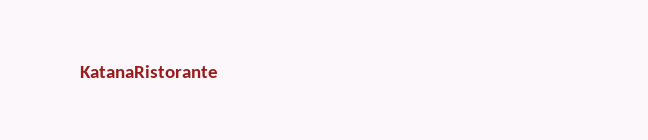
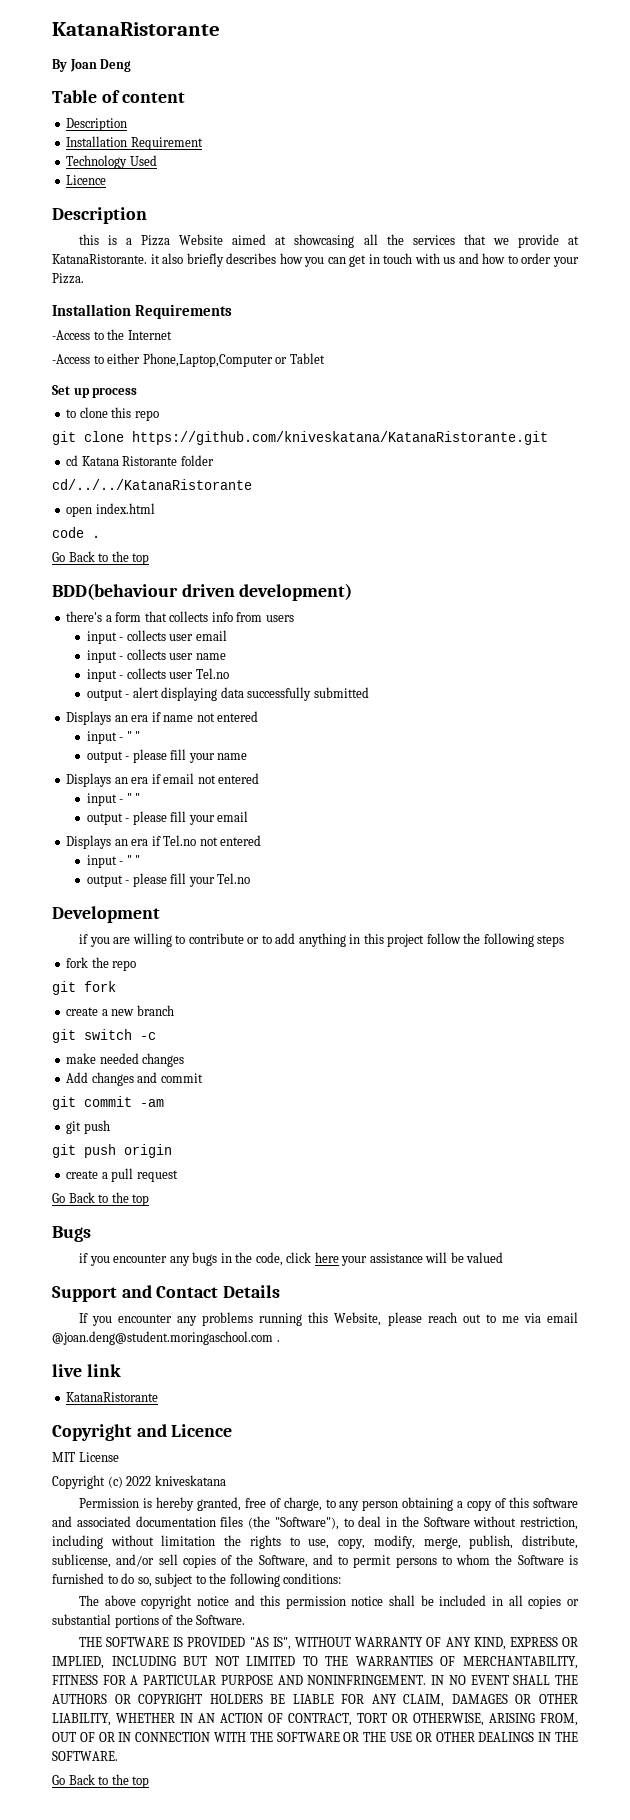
[80,65,218,78] KatanaRistorante -> [52,22,220,36] [52,59,132,72] [52,90,186,103] [66,118,128,131] [66,136,203,150] [66,155,157,169] [66,175,107,185] [52,207,147,224] [78,234,579,248] [52,253,580,267] [52,273,84,284] [52,304,233,319] [52,329,172,340] [52,353,325,367] [52,385,138,398] [66,407,159,421] [52,431,548,445] [66,455,214,466] [52,479,252,490] [66,503,155,517] [52,527,100,538] [52,551,150,565] [52,583,353,601] [66,611,294,622] [86,630,227,644] [86,649,226,663] [86,668,229,682] [86,687,369,701] [66,711,259,725] [86,731,141,744] [86,749,248,763] [66,773,260,787] [86,793,141,806] [86,811,249,825] [66,835,262,849] [86,855,141,868] [86,873,251,887] [52,906,160,923] [78,933,565,947] [66,957,137,971] [52,981,116,995] [66,1005,174,1016] [52,1029,156,1043] [66,1053,185,1067] [66,1072,203,1086] [52,1096,164,1110] [66,1120,110,1134] [52,1144,172,1158] [66,1168,178,1182] [52,1192,150,1206] [52,1226,91,1242] [78,1252,504,1266] [52,1285,281,1302] [78,1312,578,1326] [52,1331,280,1345] [52,1364,121,1377] [66,1392,159,1402] [52,1424,233,1441] [52,1452,119,1462] [52,1475,226,1489] [78,1497,579,1511] [52,1516,578,1530] [52,1535,578,1549] [52,1554,578,1568] [52,1573,342,1587] [78,1595,579,1609] [52,1614,246,1628] [78,1637,579,1650] [52,1656,578,1669] [52,1675,578,1685] [52,1694,578,1707] [52,1713,578,1726] [52,1732,579,1742] [52,1751,118,1761] [52,1774,150,1788] KatanaRistorante // By Joan Deng // Table of content // Description // Installation Requirement // Technology Used // Licence // Description // this is a Pizza Website aimed at showcasing all the services that we provide at KatanaRistorante. it also briefly describes how you can get in touch with us and how to order your Pizza. // Installation Requirements // -Access to the Internet // -Access to either Phone,Laptop,Computer or Tablet // Set up process // to clone this repo // git clone https://github.com/kniveskatana/KatanaRistorante.git // cd Katana Ristorante folder // cd/../../KatanaRistorante // open index.html // code . // Go Back to the top // BDD(behaviour driven development) // there's a form that collects info from users // input - collects user email // input - collects user name // input - collects user Tel.no // output - alert displaying data successfully submitted // Displays an era if name not entered // input - " " // output - please fill your name // Displays an era if email not entered // input - " " // output - please fill your email // Displays an era if Tel.no not entered // input - " " // output - please fill your Tel.no // Development // if you are willing to contribute or to add anything in this project follow the following steps // fork the repo // git fork // create a new branch // git switch -c // make needed changes // Add changes and commit // git commit -am // git push // git push origin // create a pull request // Go Back to the top // Bugs // if you encounter any bugs in the code, click here your assistance will be valued // Support and Contact Details // If you encounter any problems running this Website, please reach out to me via email @joan.deng@student.moringaschool.com . // live link // KatanaRistorante // Copyright and Licence // MIT License // Copyright (c) 2022 kniveskatana // Permission is hereby granted, free of charge, to any person obtaining a copy of this software and associated documentation files (the "Software"), to deal in the Software without restriction, including without limitation the rights to use, copy, modify, merge, publish, distribute, sublicense, and/or sell copies of the Software, and to permit persons to whom the Software is furnished to do so, subject to the following conditions: // The above copyright notice and this permission notice shall be included in all copies or substantial portions of the Software. // THE SOFTWARE IS PROVIDED "AS IS", WITHOUT WARRANTY OF ANY KIND, EXPRESS OR IMPLIED, INCLUDING BUT NOT LIMITED TO THE WARRANTIES OF MERCHANTABILITY, FITNESS FOR A PARTICULAR PURPOSE AND NONINFRINGEMENT. IN NO EVENT SHALL THE AUTHORS OR COPYRIGHT HOLDERS BE LIABLE FOR ANY CLAIM, DAMAGES OR OTHER LIABILITY, WHETHER IN AN ACTION OF CONTRACT, TORT OR OTHERWISE, ARISING FROM, OUT OF OR IN CONNECTION WITH THE SOFTWARE OR THE USE OR OTHER DEALINGS IN THE SOFTWARE. // Go Back to the top

